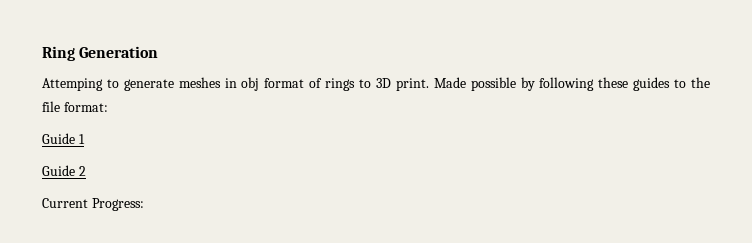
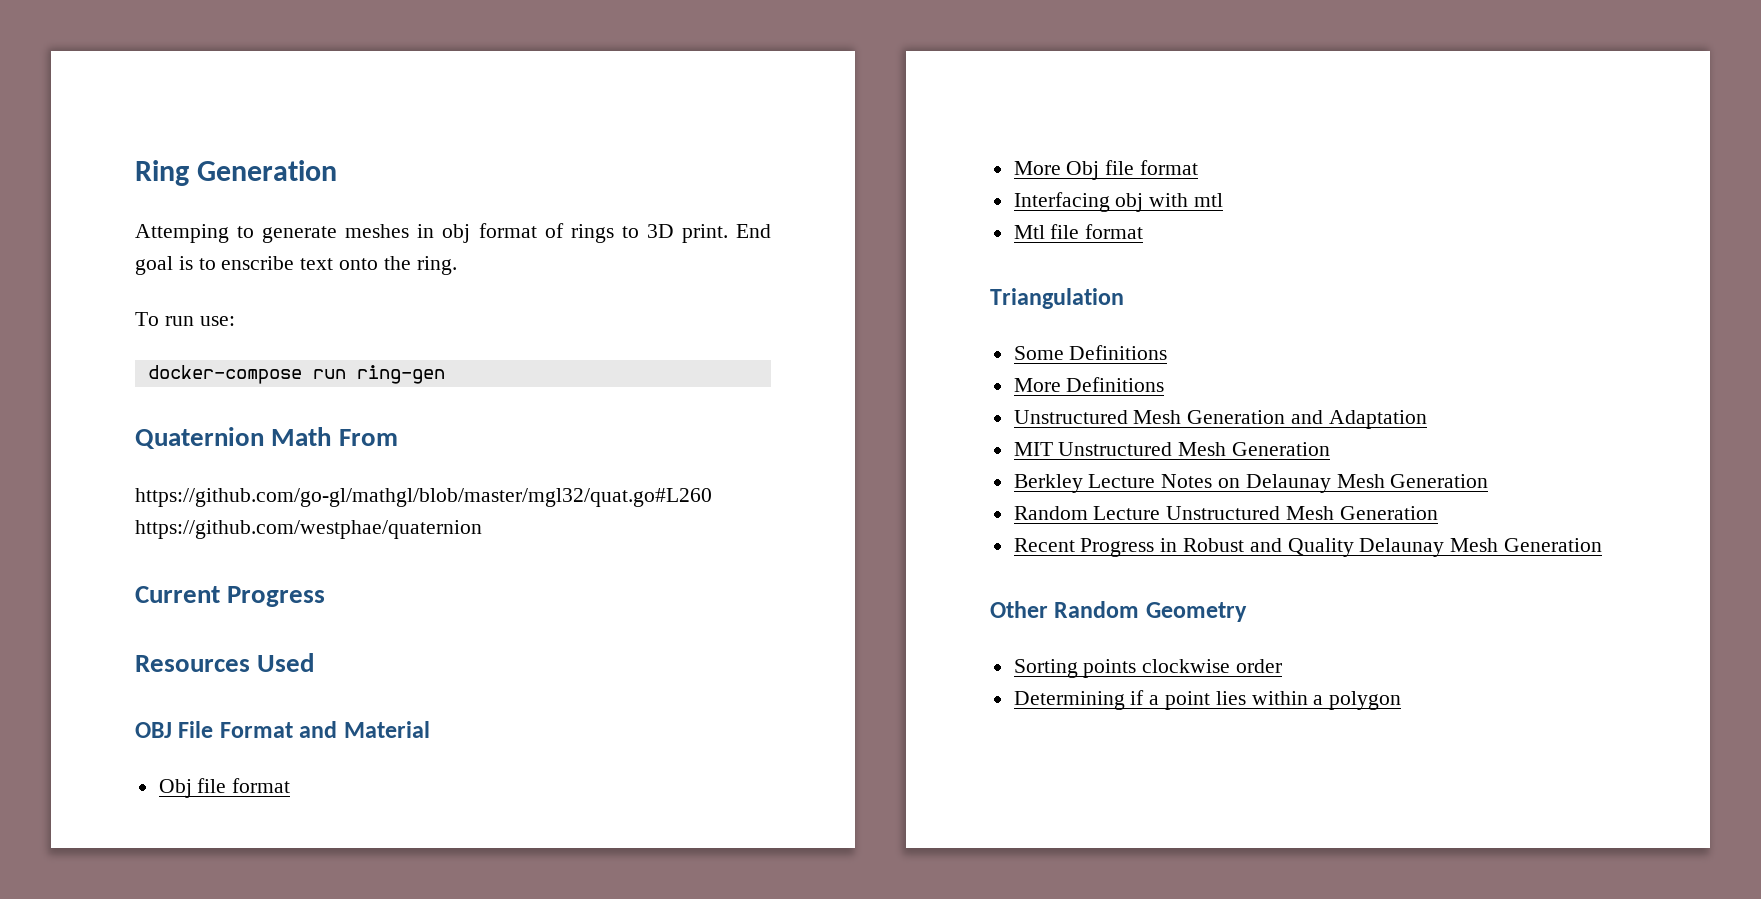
[433,77,711,91] [42,101,108,112] [42,133,85,144] [42,165,86,176] [42,198,144,211] Made possible by following these guides to the file format: // Guide 1 // Guide 2 // Current Progress: -> [736,224,771,238] [135,256,457,275] [135,312,235,326] [147,365,445,384] [135,427,398,449] [135,488,712,507] [135,520,482,539] [135,586,326,607] [135,653,315,672] [135,721,430,738] [158,778,291,798] [1013,160,1199,180] [1013,192,1224,212] [1013,224,1144,239] [990,288,1124,309] [1013,345,1168,360] [1013,377,1165,392] [1013,410,1427,429] [1013,442,1331,456] [1013,474,1489,493] [1013,506,1438,520] [1013,538,1603,557] [990,601,1247,622] [1013,659,1283,678] [1013,690,1402,710] End goal is to enscribe text onto the ring. // To run use: // docker-compose run ring-gen // Quaternion Math From // https://github.com/go-gl/mathgl/blob/master/mgl32/quat.go#L260 https://github.com/westphae/quaternion // Current Progress // Resources Used // OBJ File Format and Material // Obj file format // More Obj file format // Interfacing obj with mtl // Mtl file format // Triangulation // Some Definitions // More Definitions // Unstructured Mesh Generation and Adaptation // MIT Unstructured Mesh Generation // Berkley Lecture Notes on Delaunay Mesh Generation // Random Lecture Unstructured Mesh Generation // Recent Progress in Robust and Quality Delaunay Mesh Generation // Other Random Geometry // Sorting points clockwise order // Determining if a point lies within a polygon

